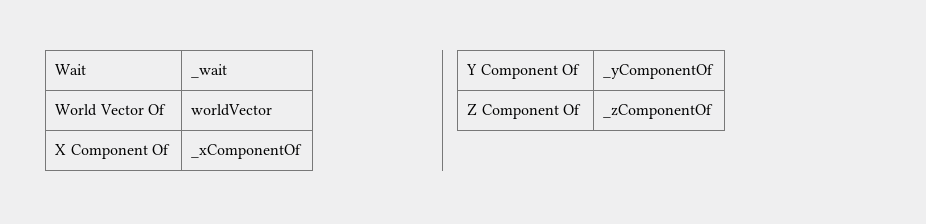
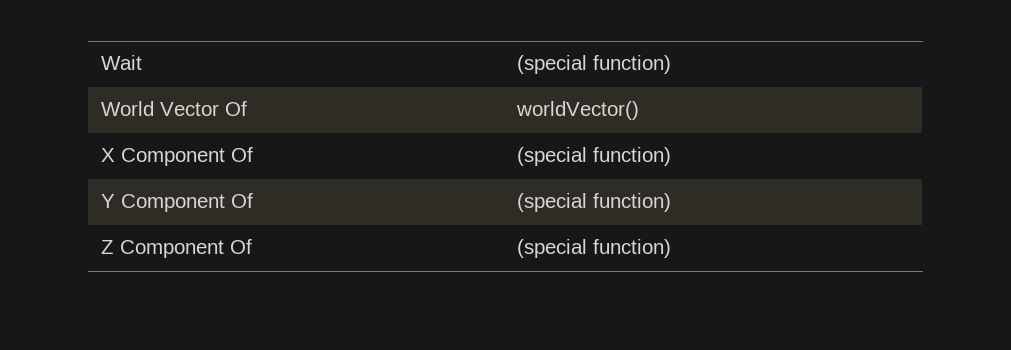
[191,64,228,78] _wait -> [517,55,672,74] (special function)
[191,104,273,116] worldVector -> [516,101,640,120] worldVector()
[191,144,303,159] _xComponentOf -> [517,147,672,166] (special function)
[603,64,715,79] _yComponentOf -> [517,193,672,212] (special function)
[603,104,714,119] _zComponentOf -> [517,239,672,258] (special function)

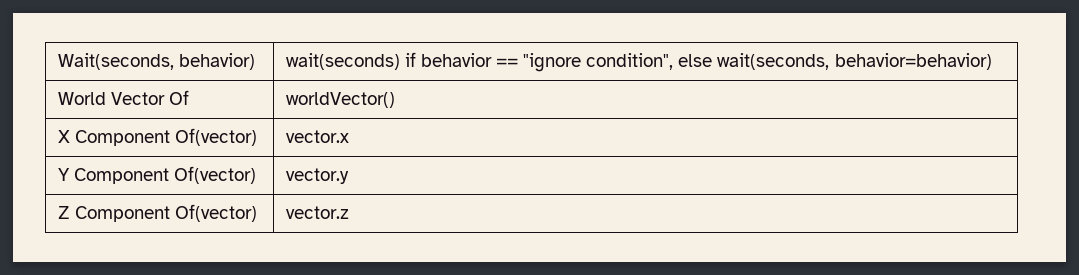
[101,55,143,70] [517,55,672,74] Wait | (special function) -> [57,53,255,70] [285,52,992,72] Wait(seconds, behavior) | wait(seconds) if behavior == "ignore condition", else wait(seconds, behavior=behavior)
[231,147,254,162] [517,147,672,166] Of | (special function) -> [174,128,257,146] [285,130,349,143] Of(vector) | vector.x
[231,193,254,208] [517,193,672,212] Of | (special function) -> [173,166,256,184] [285,168,349,184] Of(vector) | vector.y
[230,239,253,254] [517,239,672,258] Of | (special function) -> [174,204,257,222] [285,206,349,219] Of(vector) | vector.z

